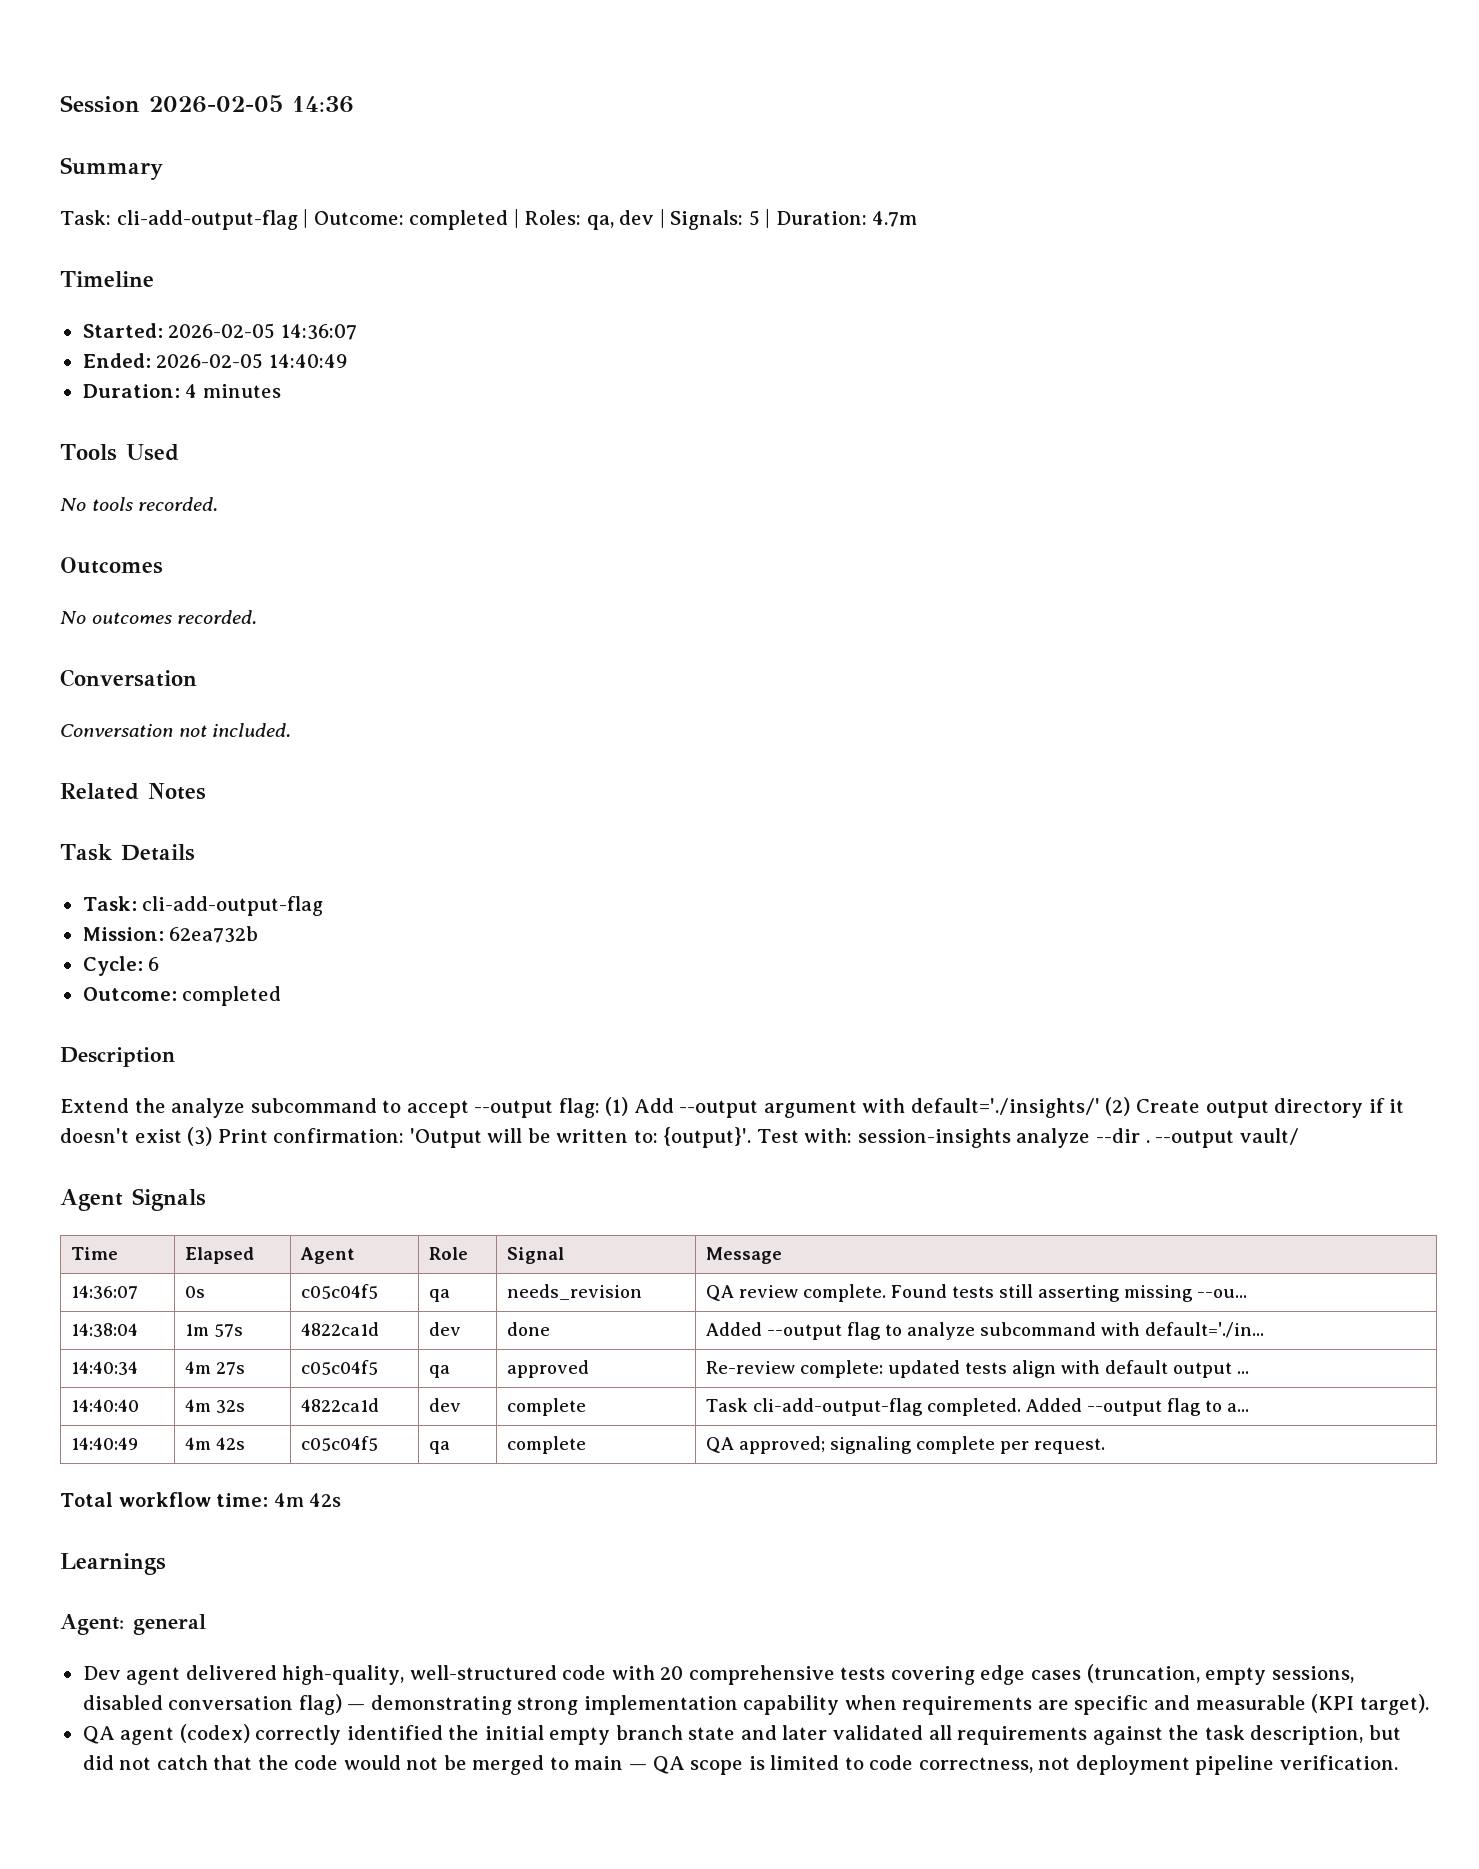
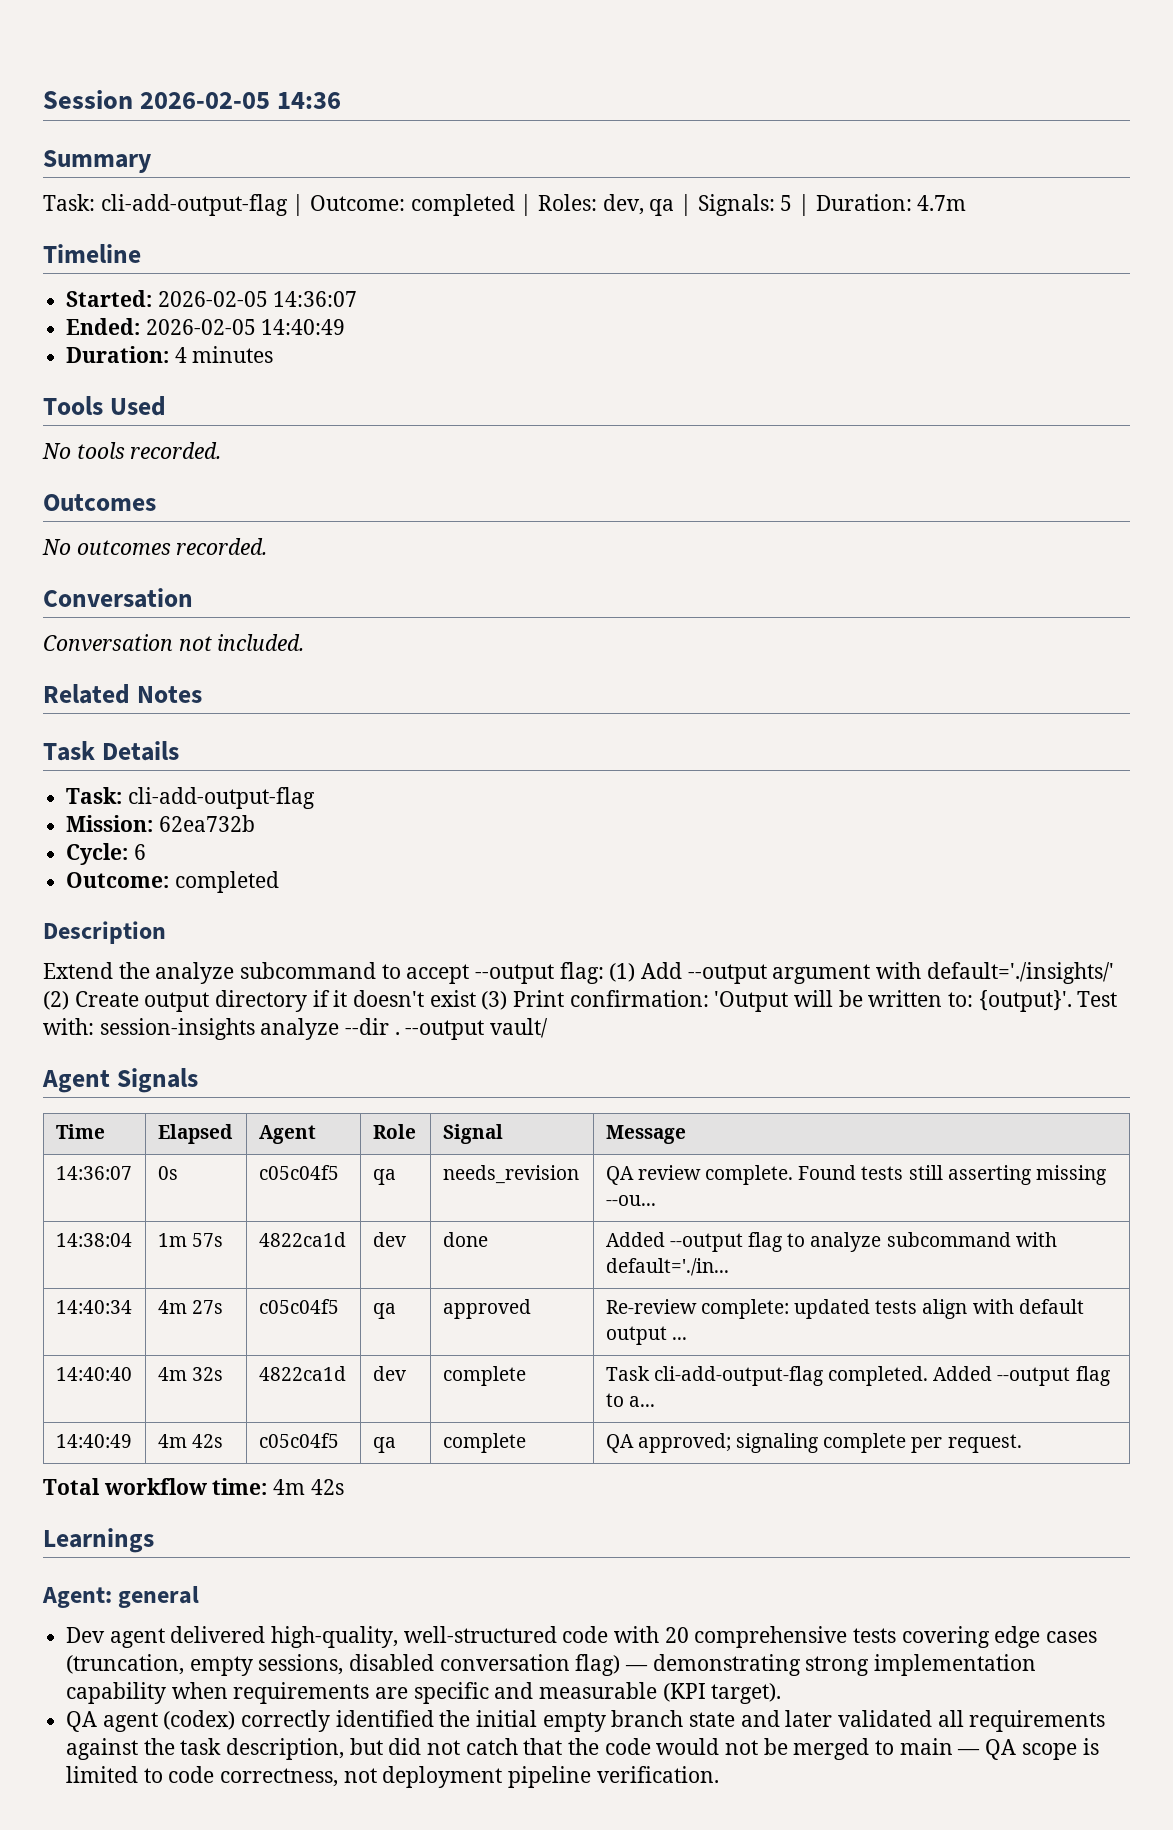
[586,210,655,230] qa, dev -> [602,194,675,216] dev, qa

